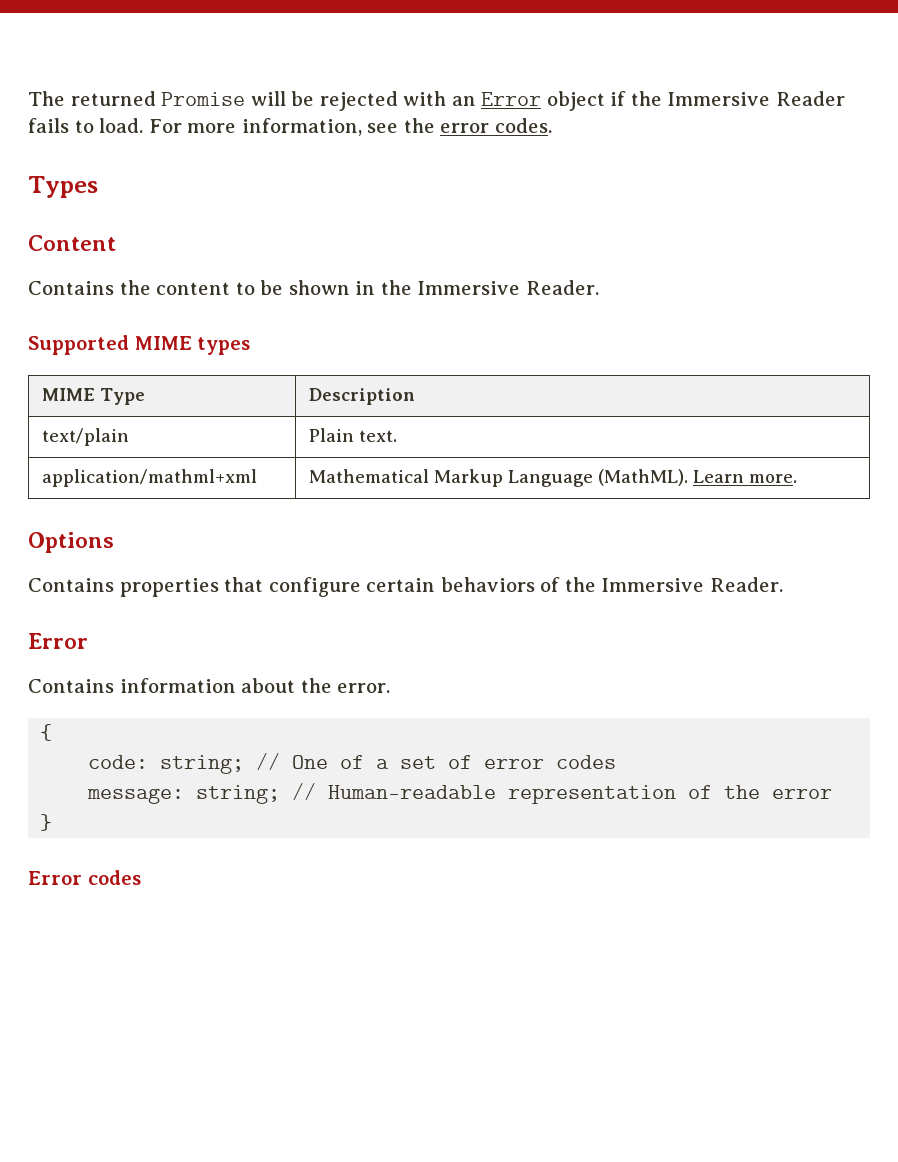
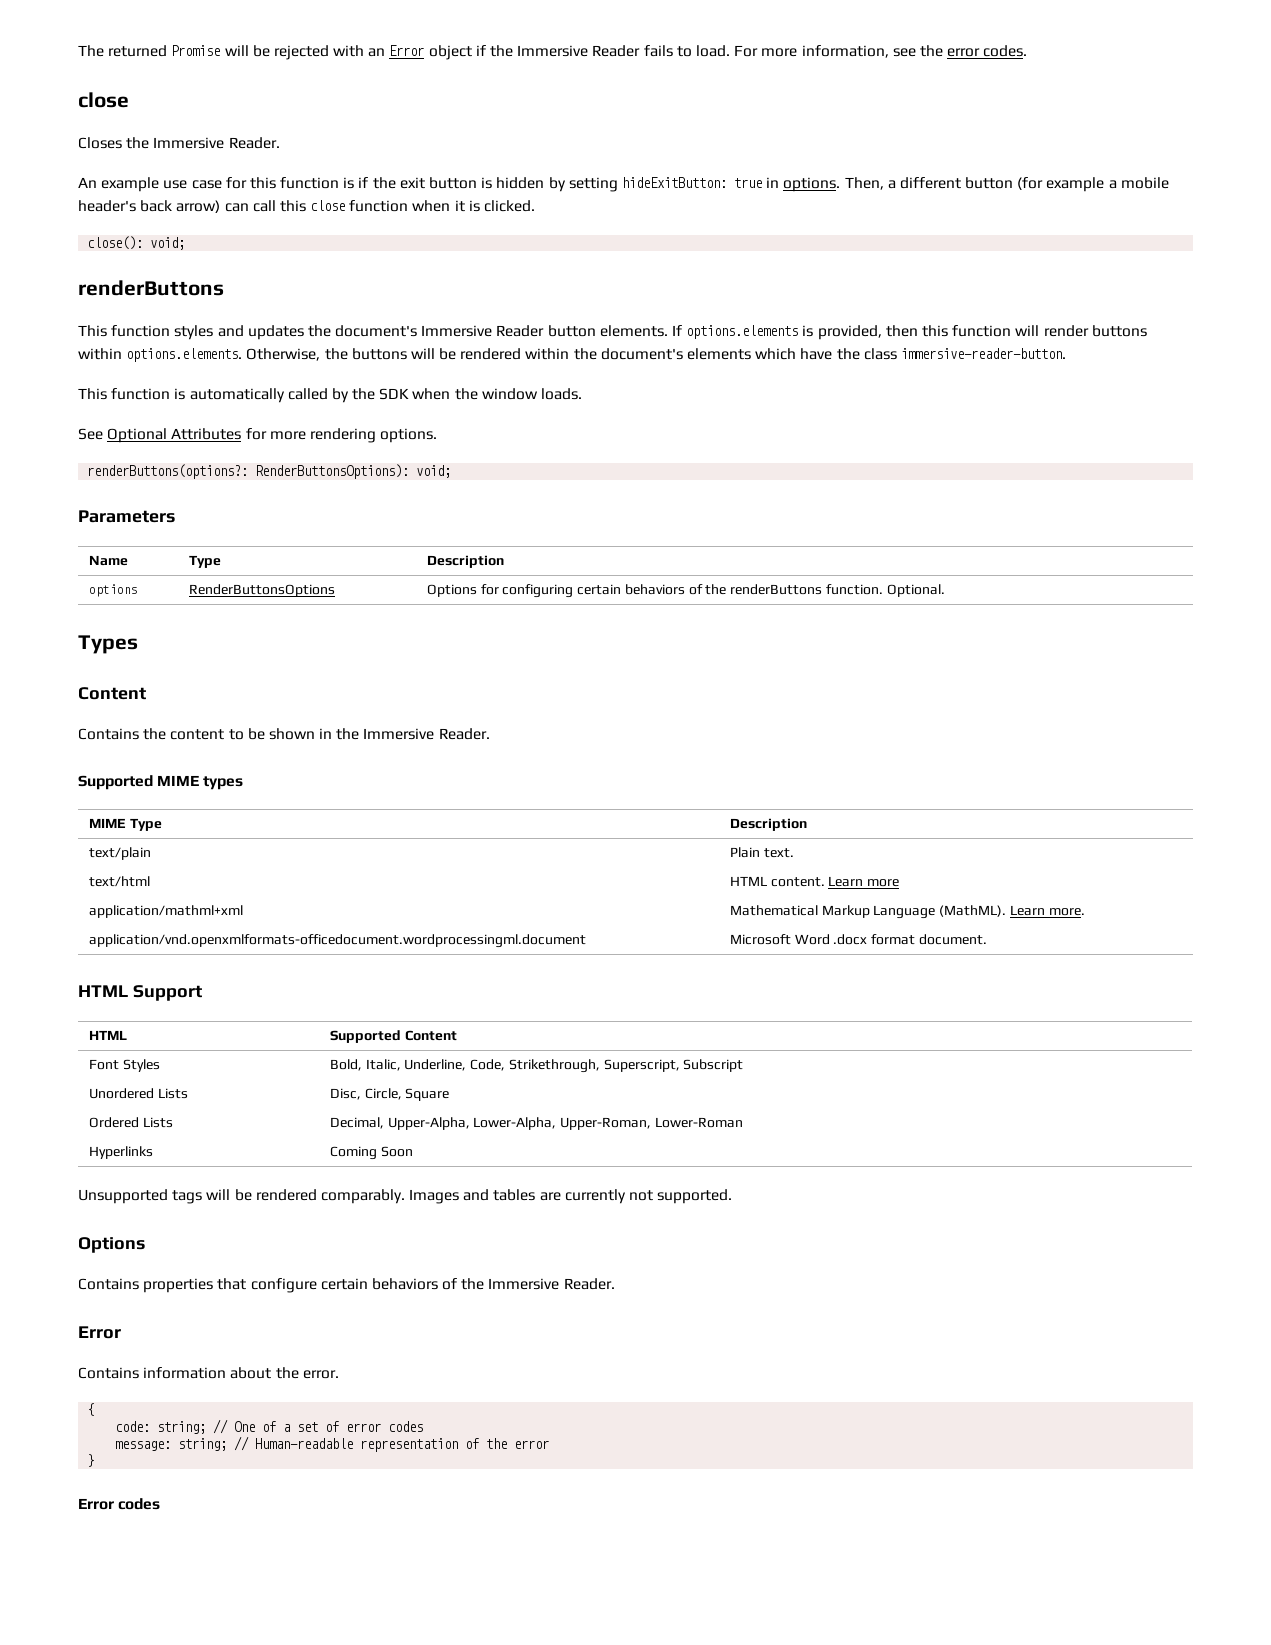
(552, 125) none -> [78,92,129,108] [78,137,280,149] [78,177,1169,192] [78,200,536,213] [87,236,186,250] [78,280,224,296] [78,325,1147,340] [78,348,1066,362] [78,388,583,403] [78,428,438,443] [87,464,452,479] [78,510,175,523] [88,555,128,566] [188,555,221,568] [426,555,504,568] [88,584,138,597] [188,584,335,597] [426,584,945,598] // close // Closes the Immersive Reader. // An example use case for this function is if the exit button is hidden by setting hideExitButton: true in options. Then, a different button (for example a mobile header's back arrow) can call this close function when it is clicked. // close(): void; // renderButtons // This function styles and updates the document's Immersive Reader button elements. If options.elements is provided, then this function will render buttons within options.elements. Otherwise, the buttons will be rendered within the document's elements which have the class immersive-reader-button. // This function is automatically called by the SDK when the window loads. // See Optional Attributes for more rendering options. // renderButtons(options?: RenderButtonsOptions): void; // Parameters // Name | Type | Description // options | RenderButtonsOptions | Options for configuring certain behaviors of the renderButtons function. Optional.
(398, 436) none -> [88,876,150,887] [729,876,900,887] // text/html | HTML content. Learn more
(798, 478) none -> [88,934,586,948] [729,934,987,945] [78,985,202,1001] [88,1030,127,1040] [329,1030,457,1043] [88,1059,160,1072] [329,1059,744,1073] [88,1088,188,1099] [329,1088,450,1101] [88,1117,173,1128] [329,1117,743,1130] [88,1146,153,1159] [329,1146,413,1160] [78,1189,733,1204] // application/vnd.openxmlformats-officedocument.wordprocessingml.document | Microsoft Word .docx format document. // HTML Support // HTML | Supported Content // Font Styles | Bold, Italic, Underline, Code, Strikethrough, Superscript, Subscript // Unordered Lists | Disc, Circle, Square // Ordered Lists | Decimal, Upper-Alpha, Lower-Alpha, Upper-Roman, Lower-Roman // Hyperlinks | Coming Soon // Unsupported tags will be rendered comparably. Images and tables are currently not supported.

